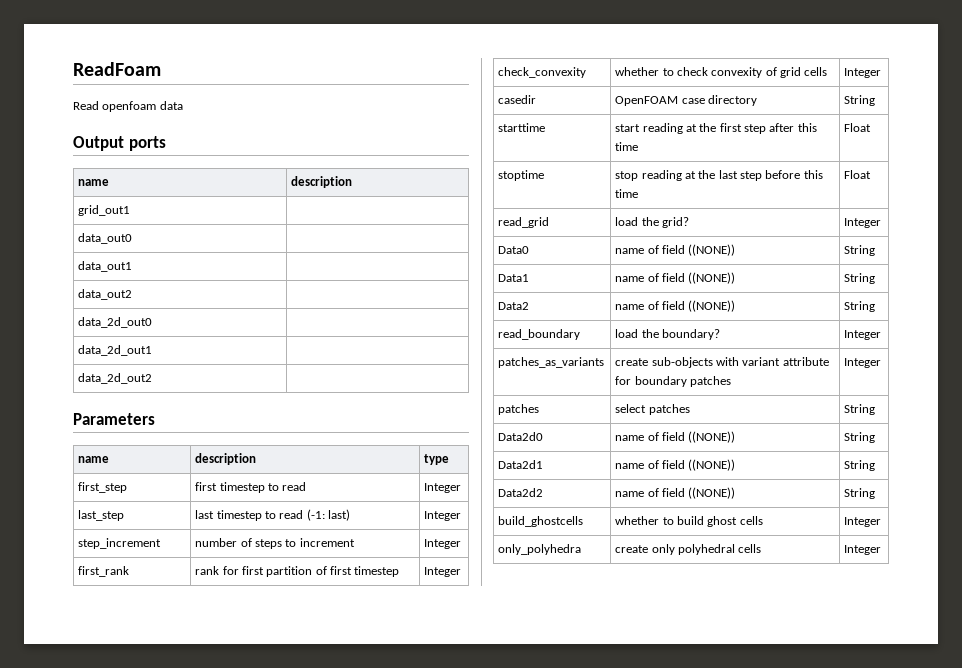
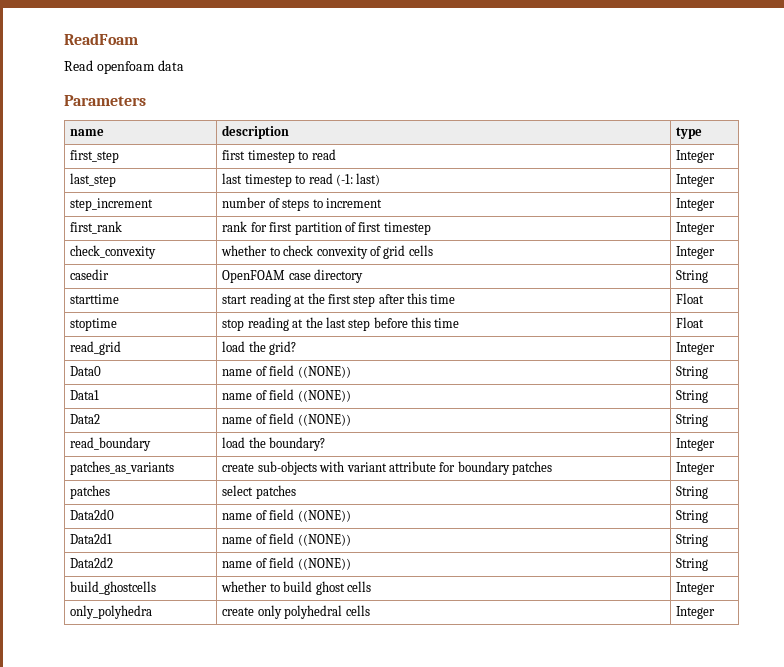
[73,136,166,151] [78,179,110,186] [291,176,353,188] [78,205,131,216] [78,233,133,244] [78,261,133,272] [78,289,133,300] [78,317,153,328] [78,345,153,356] [78,373,153,384] // Output ports // name | description // grid_out1 | // data_out0 | // data_out1 | // data_out2 | // data_2d_out0 | // data_2d_out1 | // data_2d_out2 | -> (184, 65) none

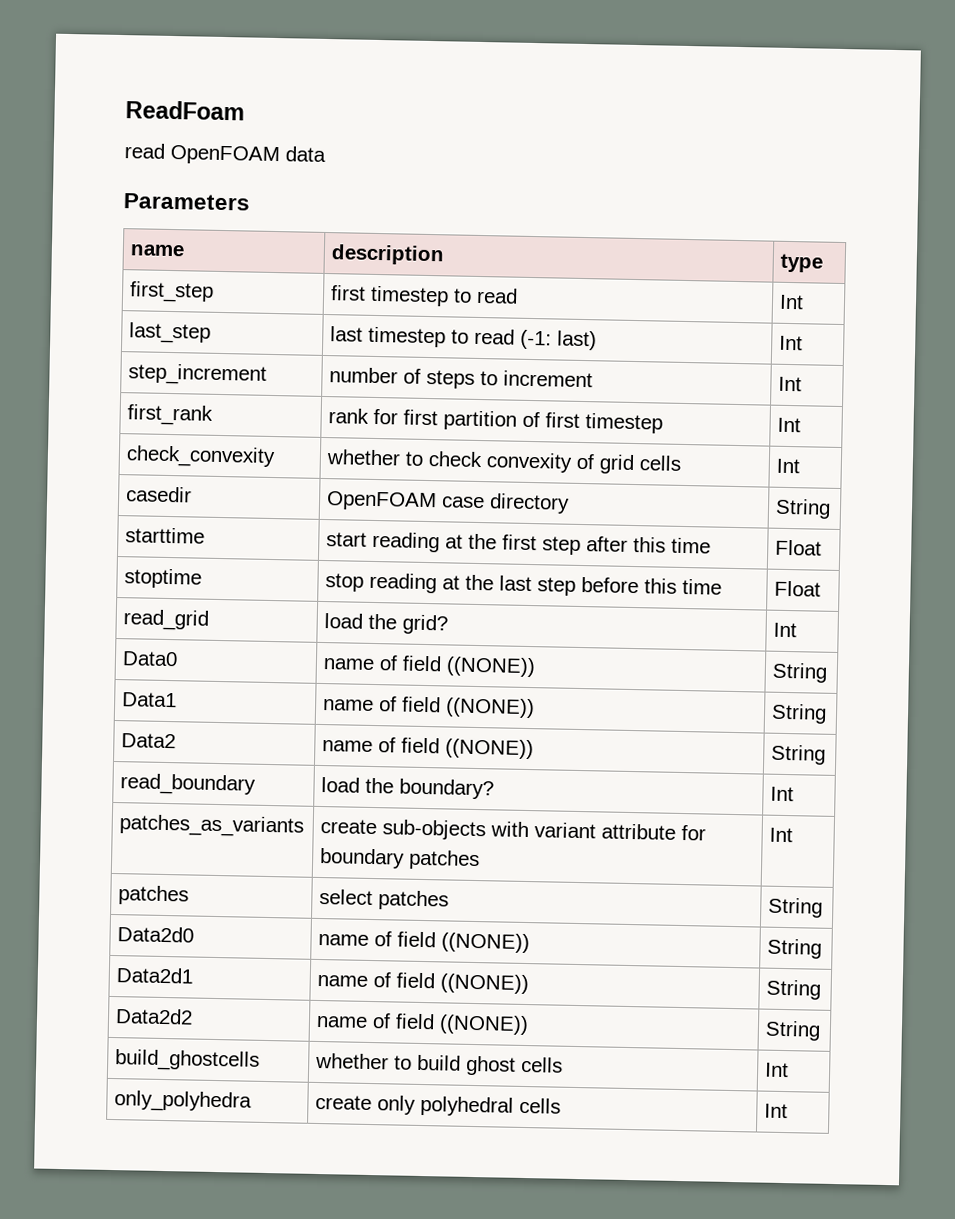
[64,60,155,74] Read openfoam -> [124,143,280,166] read OpenFOAM
[676,150,716,163] Integer -> [779,294,805,310] Int
[676,174,716,187] Integer -> [779,335,804,351] Int
[676,198,716,211] Integer -> [778,376,803,392] Int
[676,222,716,235] Integer -> [777,417,802,433] Int
[676,246,716,259] Integer -> [776,458,801,474] Int
[676,342,716,355] Integer -> [773,622,798,638] Int
[676,438,716,451] Integer -> [770,786,795,802] Int
[676,462,716,475] Integer -> [769,827,794,843] Int
[676,582,716,595] Integer -> [765,1062,790,1078] Int
[676,606,716,619] Integer -> [764,1103,789,1119] Int

